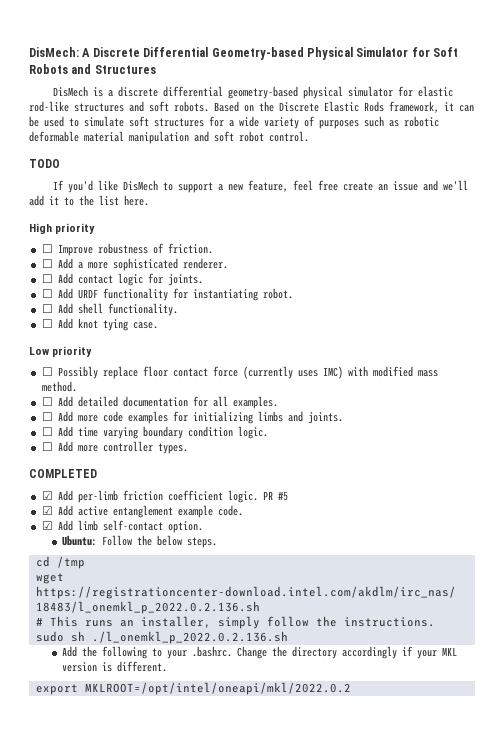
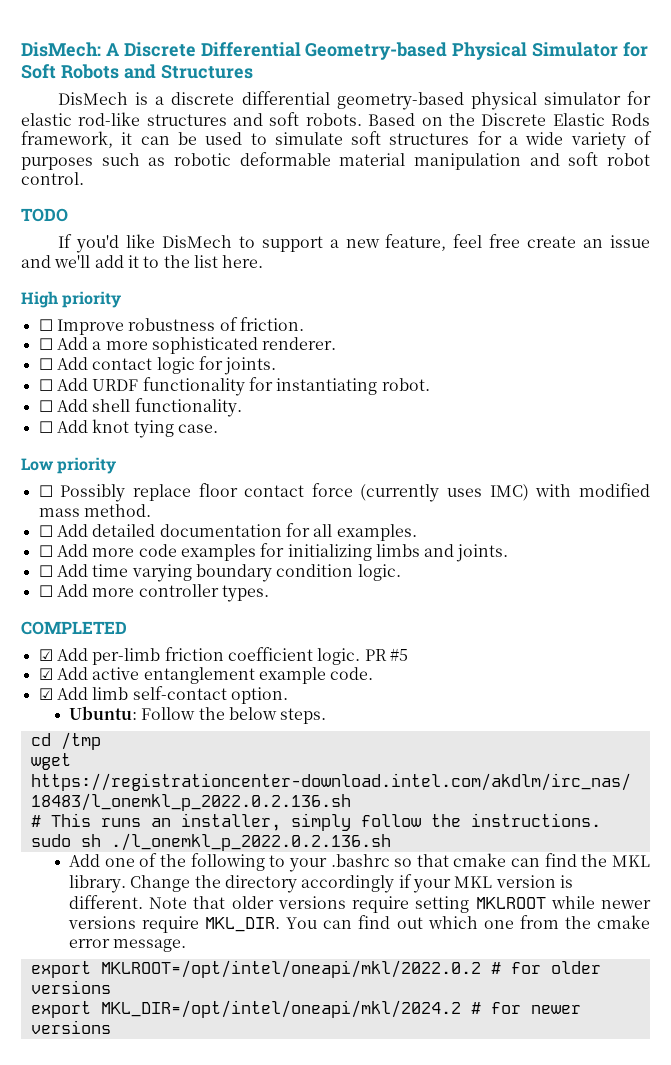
(78, 651) none -> [104,853,158,867] one of
[192,646,233,657] .bashrc. -> [330,853,651,867] [69,875,127,893] .bashrc so that cmake can find the MKL library.
[35,682,351,695] // export MKLROOT=/opt/intel/oneapi/mkl/2022.0.2 -> [149,896,652,913] [68,915,650,933] [69,939,187,952] [30,960,601,978] [30,980,111,994] [30,1000,581,1018] [30,1020,111,1034] Note that older versions require setting MKLROOT while newer versions require MKL_DIR. You can find out which one from the cmake error message. // export MKLROOT=/opt/intel/oneapi/mkl/2022.0.2 # for older versions // export MKL_DIR=/opt/intel/oneapi/mkl/2024.2 # for newer versions

